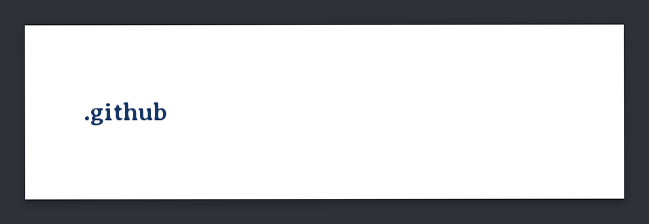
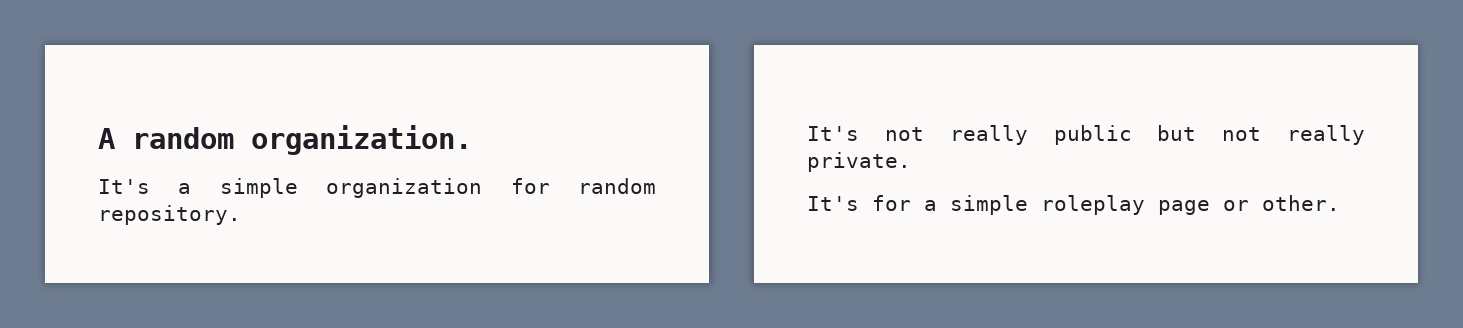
[83,102,168,126] .github -> [98,125,472,155] [98,178,656,198] [98,205,241,225] [807,125,1365,145] [807,152,911,172] [807,195,1340,215] A random organization. // It's a simple organization for random repository. // It's not really public but not really private. // It's for a simple roleplay page or other.

